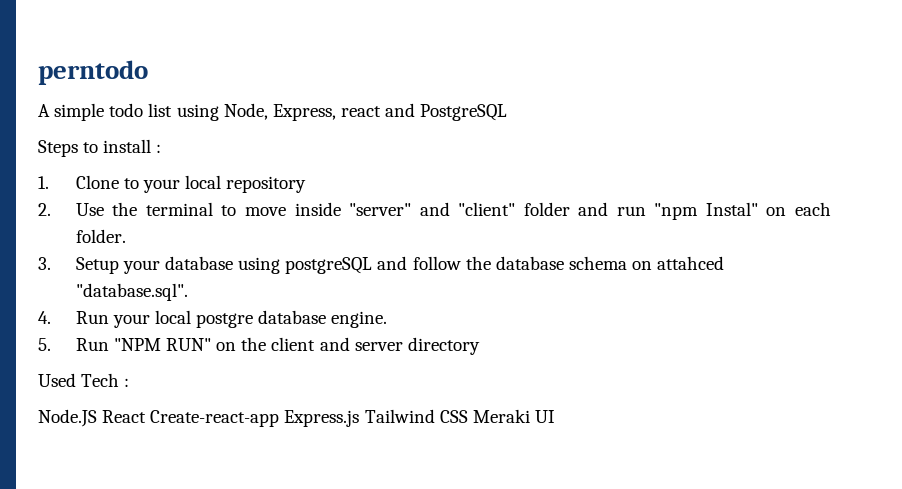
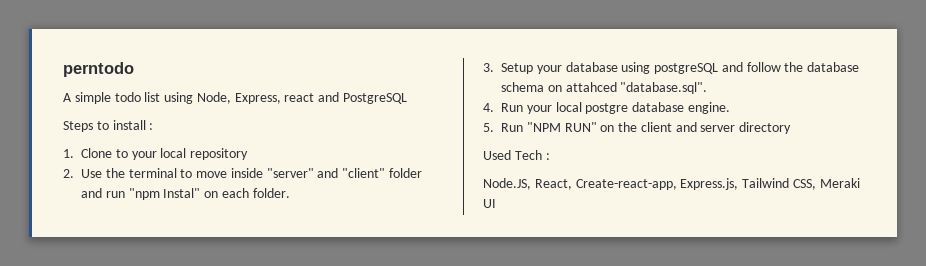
[38,409,468,427] Node.JS React Create-react-app Express.js Tailwind CSS -> [483,178,816,190] Node.JS, React, Create-react-app, Express.js, Tailwind CSS,

